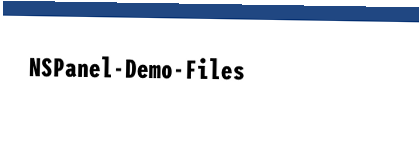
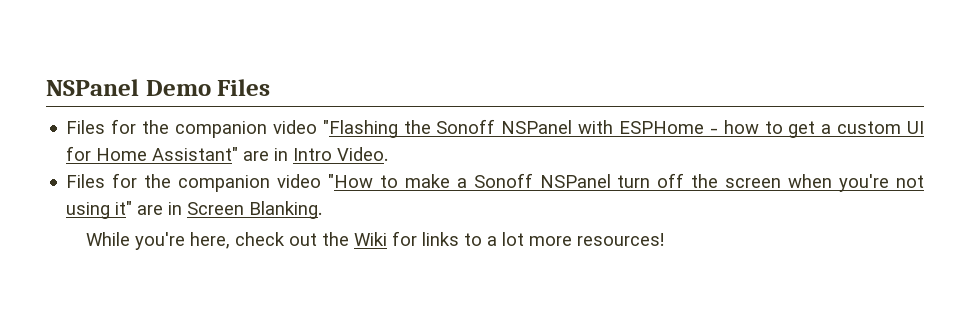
[28,55,246,81] NSPanel-Demo-Files -> [46,79,271,96] [66,119,925,138] [66,146,389,161] [66,173,924,192] [66,201,323,219] [86,231,665,250] NSPanel Demo Files // Files for the companion video "Flashing the Sonoff NSPanel with ESPHome - how to get a custom UI for Home Assistant" are in Intro Video. // Files for the companion video "How to make a Sonoff NSPanel turn off the screen when you're not using it" are in Screen Blanking. // While you're here, check out the Wiki for links to a lot more resources!

